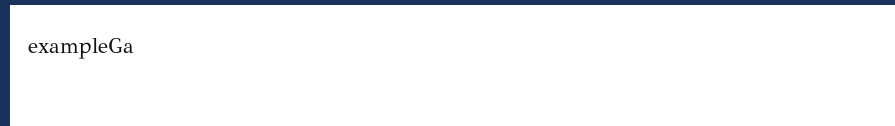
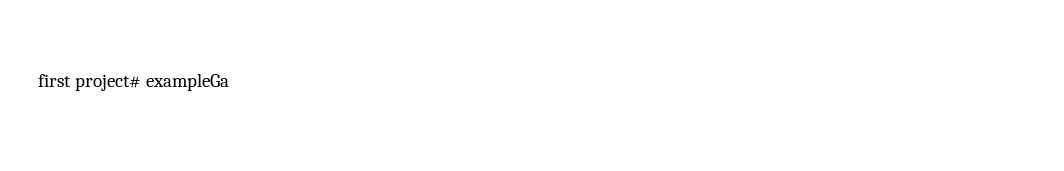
(28, 48) none -> [38,74,142,91] first project#

